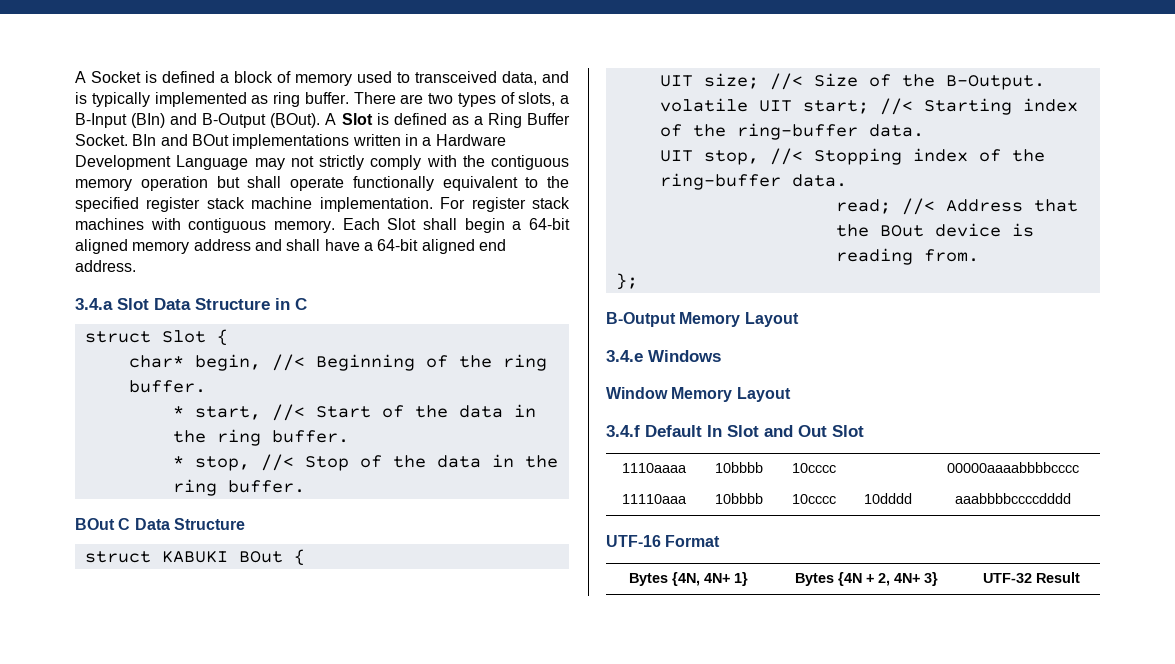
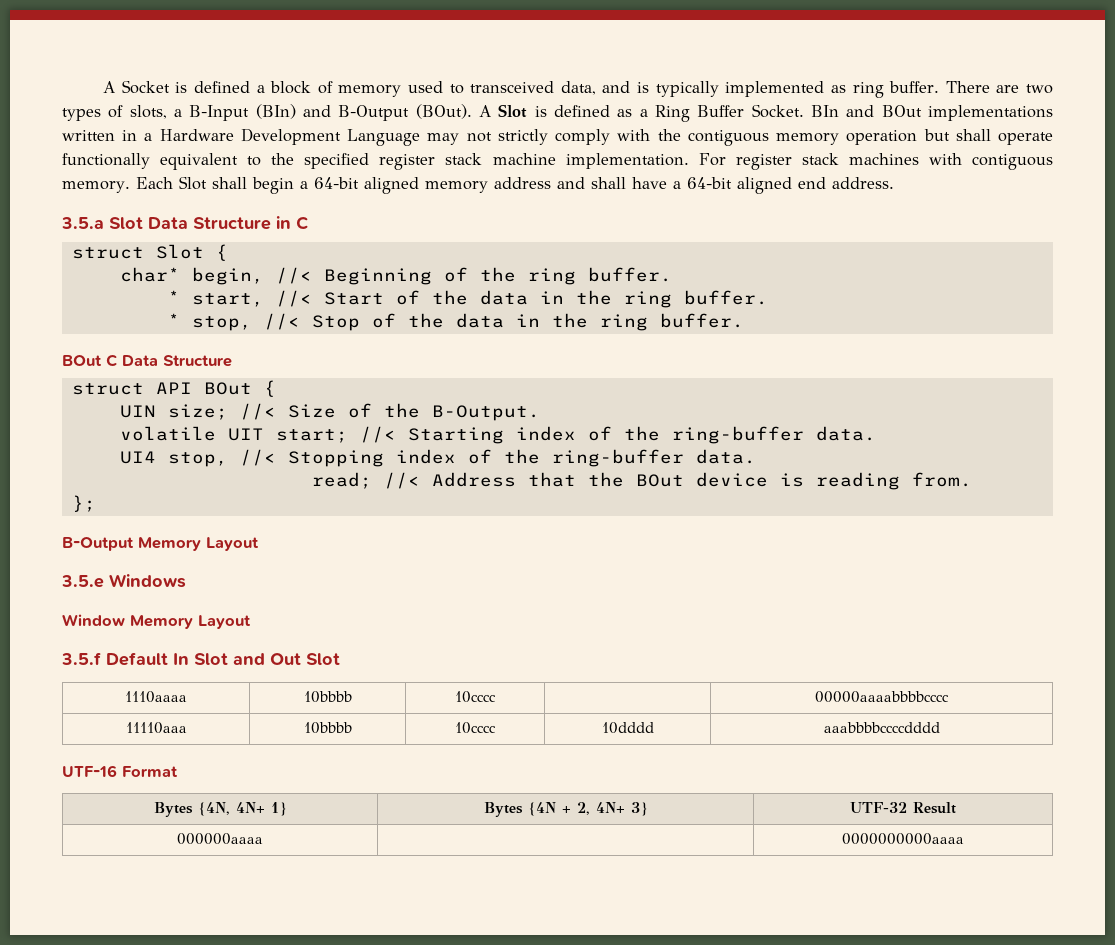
[75,298,113,310] 3.4.a -> [61,217,104,229] 3.5.a
[161,551,228,563] KABUKI -> [155,382,192,394] API
[659,75,693,87] UIT -> [119,405,156,418] UIN
[659,150,693,162] UIT -> [119,451,156,464] UI4
[606,350,643,362] 3.4.e -> [61,575,104,588] 3.5.e
[606,425,640,437] 3.4.f -> [61,652,101,665] 3.5.f
(1080, 577) none -> [177,833,263,845] [842,833,964,845] // 000000aaaa | | 0000000000aaaa

